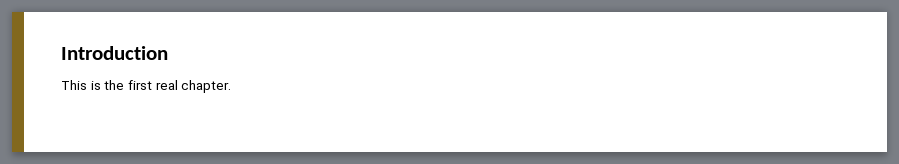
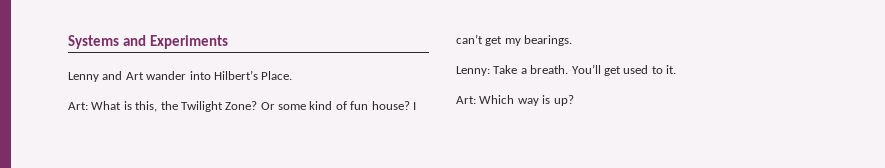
[61,46,168,60] [61,80,232,93] Introduction // This is the first real chapter. -> [68,35,228,49] [68,70,293,82] [68,101,416,112] [456,34,573,46] [456,64,676,76] [456,95,574,106] Systems and Experiments // Lenny and Art wander into Hilbert’s Place. // Art: What is this, the Twilight Zone? Or some kind of fun house? I can’t get my bearings. // Lenny: Take a breath. You’ll get used to it. // Art: Which way is up?

